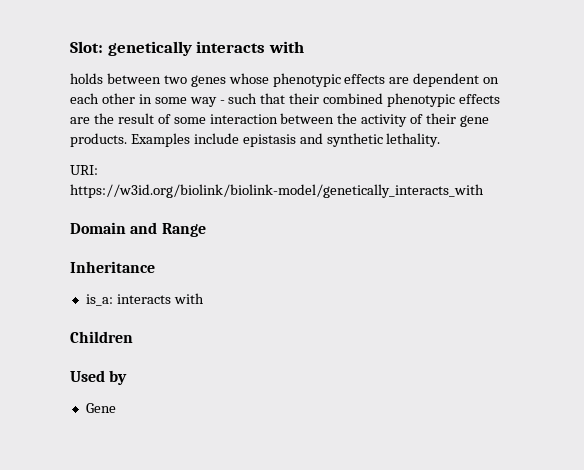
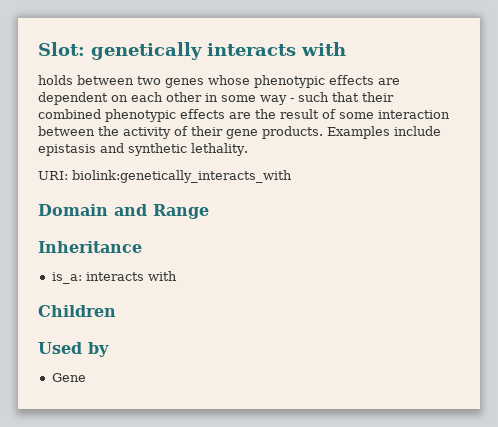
[70,184,484,198] https://w3id.org/biolink/biolink-model/genetically_interacts_with -> [72,170,292,183] biolink:genetically_interacts_with

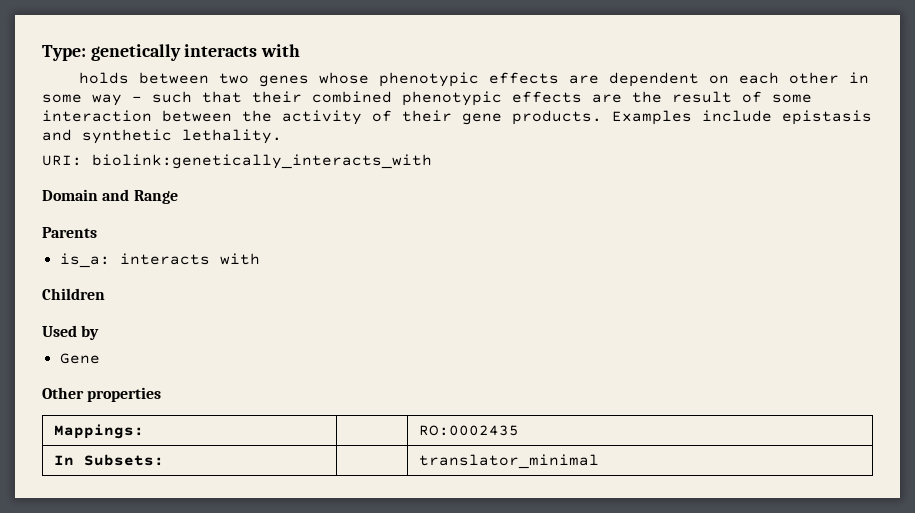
[38,42,85,56] Slot: -> [42,45,86,61] Type:
[38,241,142,253] Inheritance -> [42,227,97,238] Parents
(86, 377) none -> [42,387,162,402] [53,424,144,439] [418,425,519,436] [53,454,164,466] [418,454,599,469] // Other properties // Mappings: | | RO:0002435 // In Subsets: | | translator_minimal

